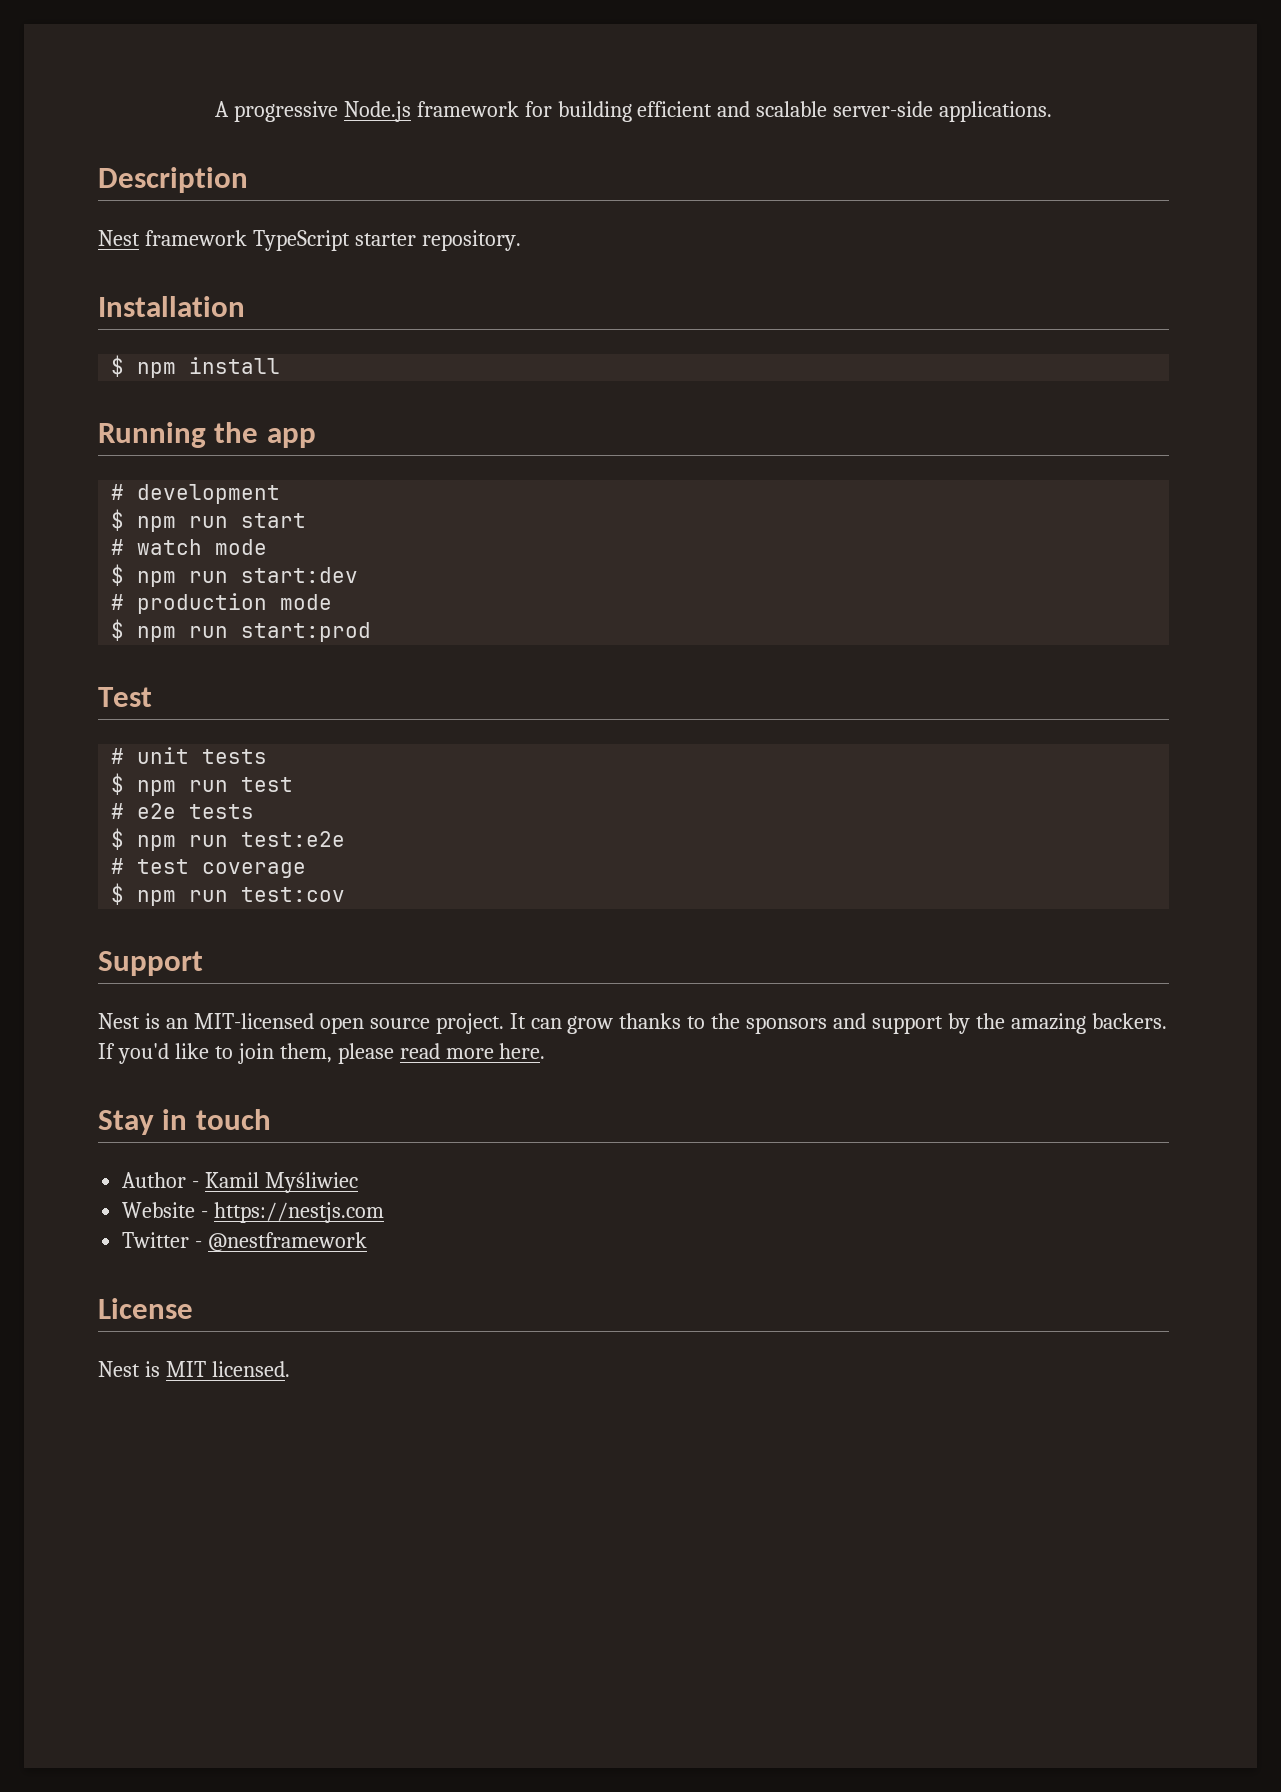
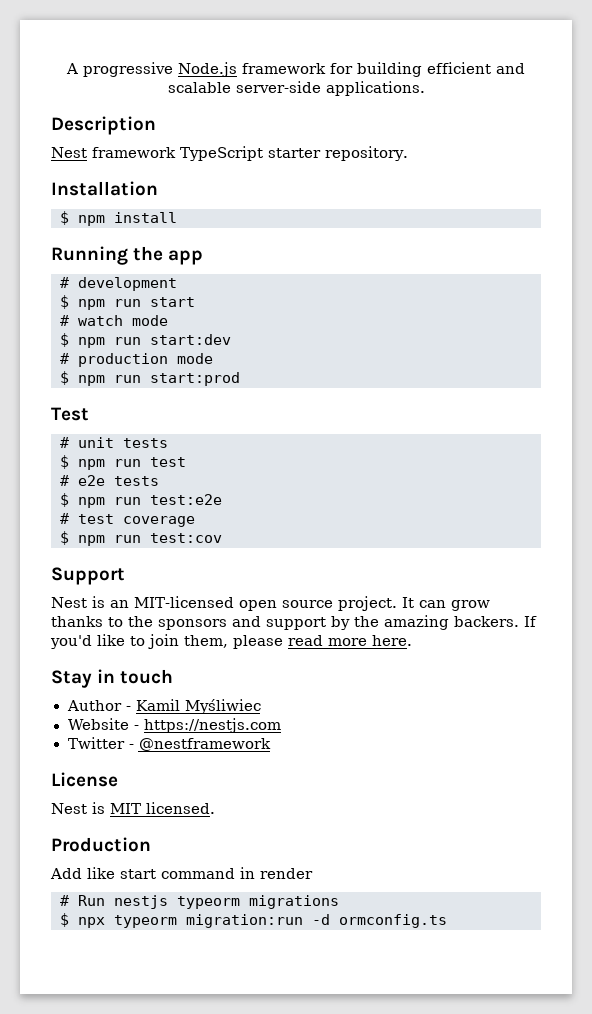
(290, 1369) none -> [51,837,151,852] [50,867,313,879] [60,895,339,909] [60,913,447,928] // Production // Add like start command in render // # Run nestjs typeorm migrations // $ npx typeorm migration:run -d ormconfig.ts

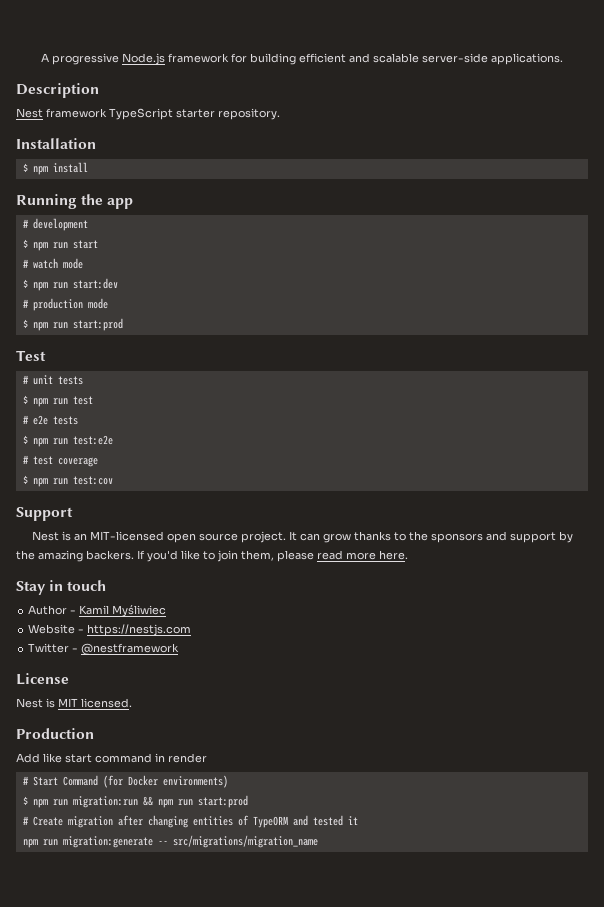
[78,895,339,909] [60,913,447,928] Run nestjs typeorm migrations // $ npx typeorm migration:run -d ormconfig.ts -> [32,775,228,788] [22,795,248,808] [22,815,358,828] [22,835,318,848] Start Command (for Docker environments) // $ npm run migration:run && npm run start:prod // # Create migration after changing entities of TypeORM and tested it // npm run migration:generate -- src/migrations/migration_name

